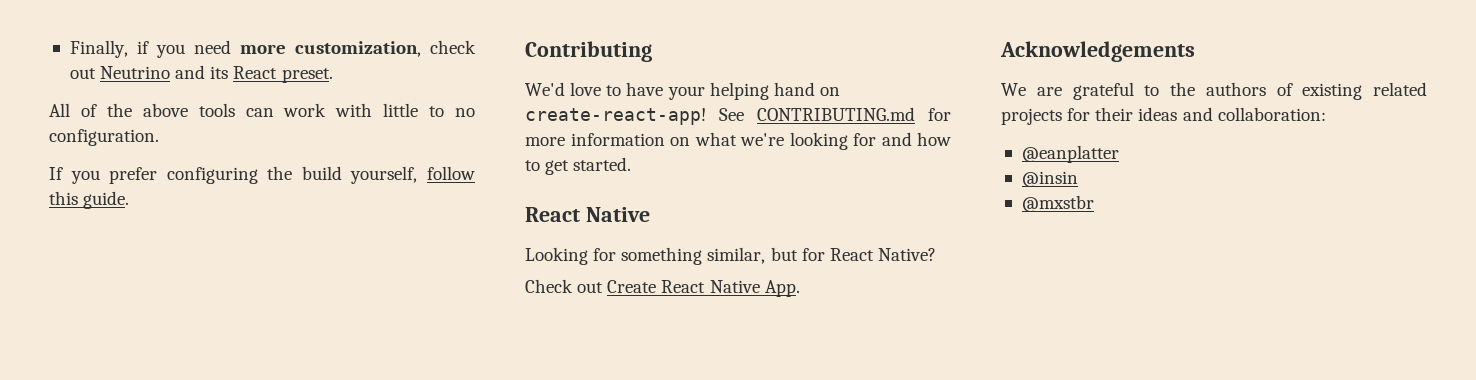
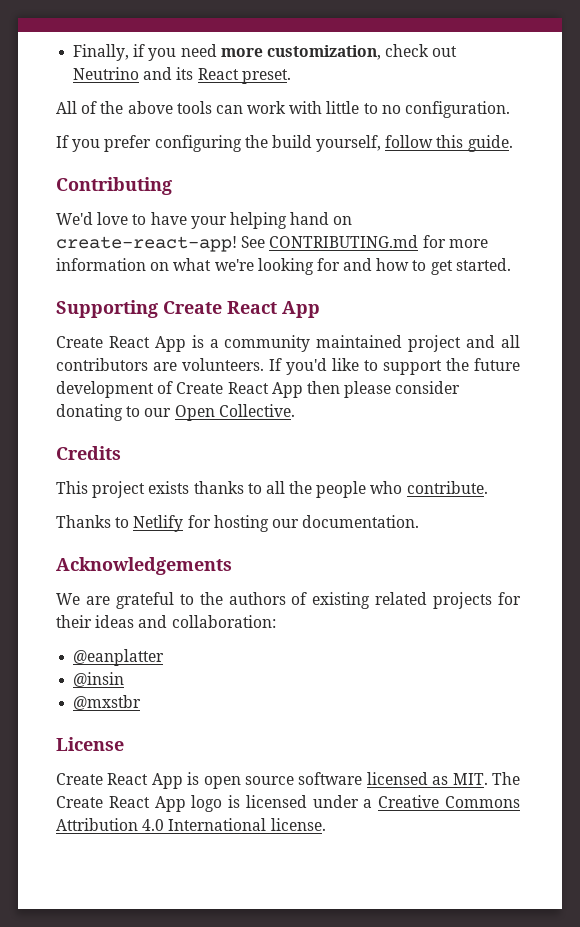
[525,207,650,222] [525,247,936,265] [525,279,800,297] React Native // Looking for something similar, but for React Native? // Check out Create React Native App. -> [56,300,320,318] [56,335,520,352] [56,358,520,375] [56,381,461,398] [56,404,295,421] [56,446,121,460] [56,481,488,498] [56,515,420,532] Supporting Create React App // Create React App is a community maintained project and all contributors are volunteers. If you'd like to support the future development of Create React App then please consider donating to our Open Collective. // Credits // This project exists thanks to all the people who contribute. // Thanks to Netlify for hosting our documentation.
(1094, 203) none -> [56,737,124,751] [56,772,520,789] [56,795,520,812] [56,818,326,831] // License // Create React App is open source software licensed as MIT. The Create React App logo is licensed under a Creative Commons Attribution 4.0 International license.

